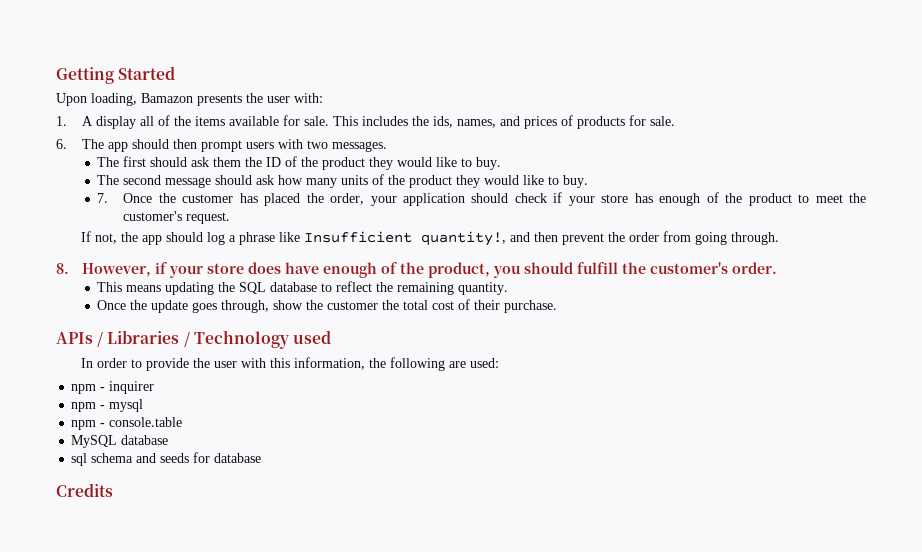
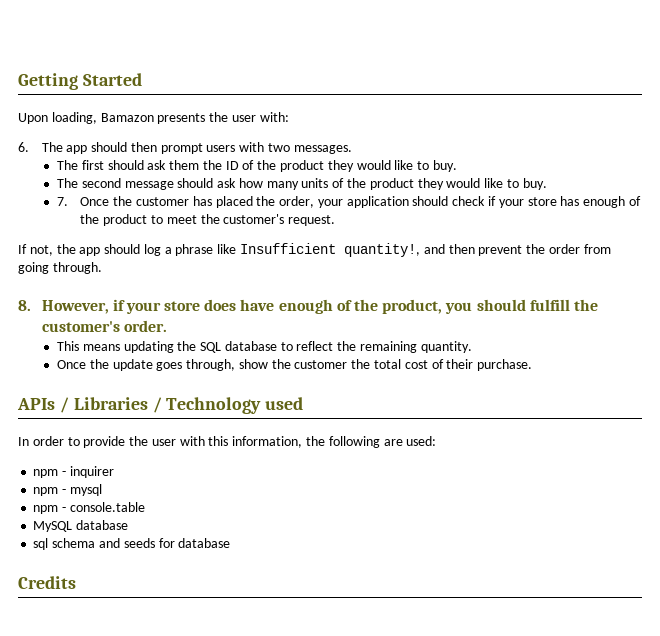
[56,115,675,129] // 1. A display all of the items available for sale. This includes the ids, names, and prices of products for sale. -> (289, 117) none

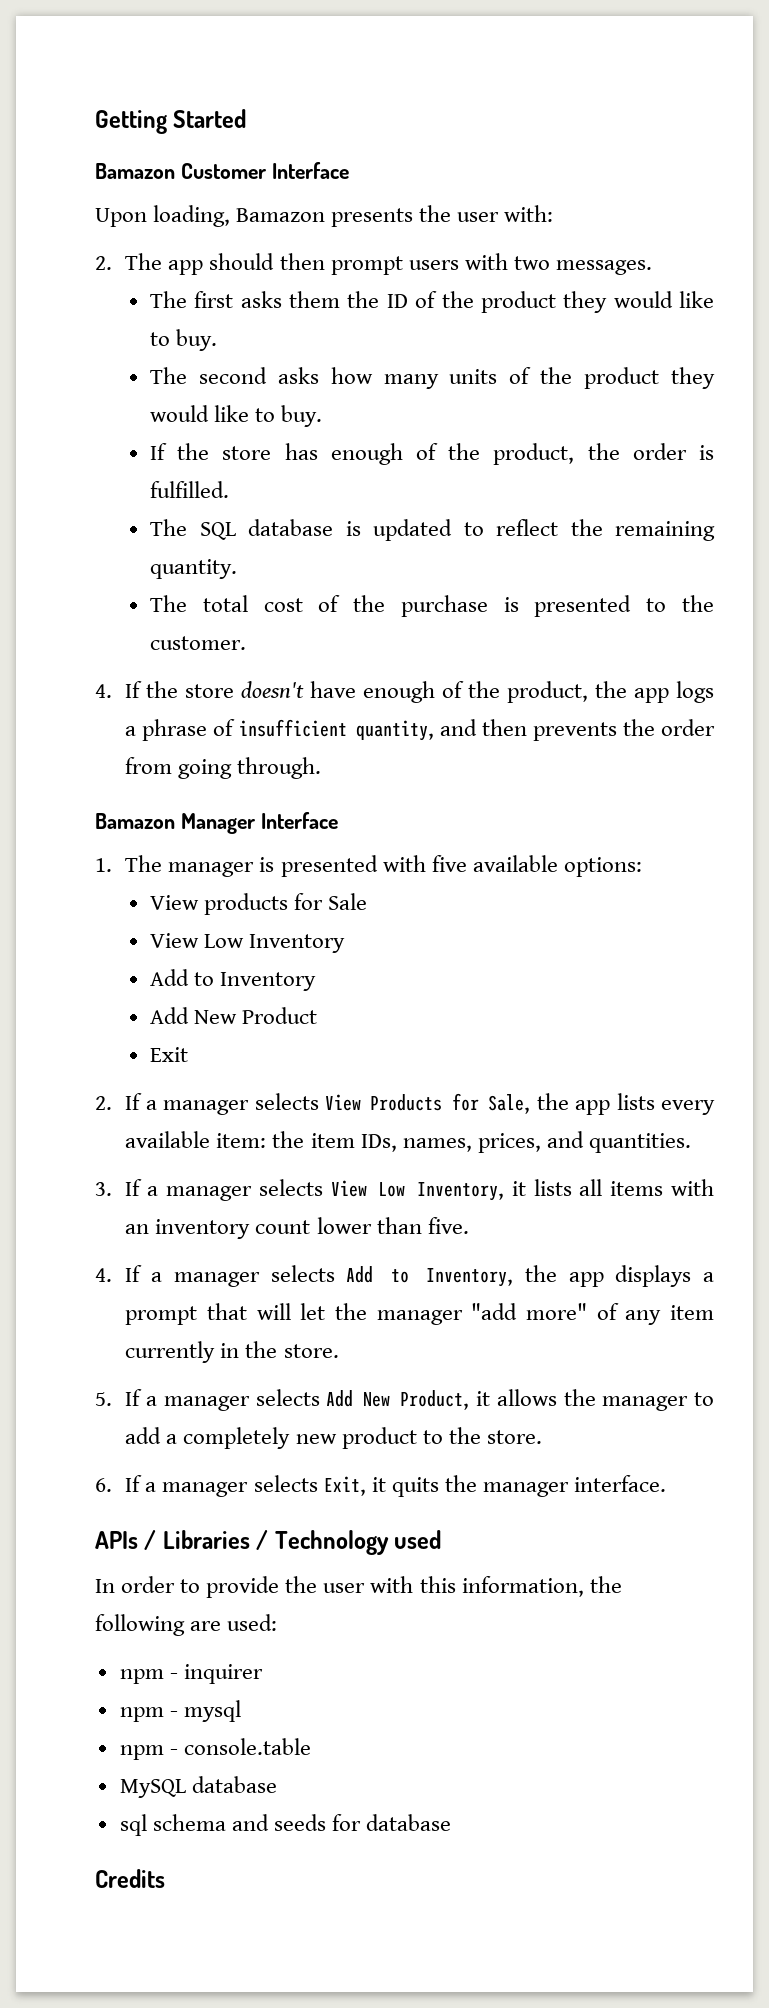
(142, 79) none -> [95,162,349,179] // Bamazon Customer Interface
[18,142,29,152] 6. -> [95,256,112,270] 2.
[107,160,167,170] should ask -> [240,291,282,308] asks
[124,178,237,190] message should ask -> [277,367,319,384] asks
[56,196,524,208] 7. Once the customer has placed the order, your application should check if your -> [150,443,210,460] If the
[103,214,336,226] [18,243,421,257] product to meet the customer's request. // If not, the app should log a phrase like Insufficient quantity!, -> [493,443,714,465] [150,481,230,498] [150,519,715,541] [150,559,238,579] [150,595,714,617] [150,636,247,650] [95,681,714,703] [125,719,434,741] product, the order is fulfilled. // The SQL database is updated to reflect the remaining quantity. // The total cost of the purchase is presented to the customer. // 4. If the store doesn't have enough of the product, the app logs a phrase of insufficient quantity,
[478,245,523,256] prevent -> [532,722,617,741] prevents
[18,299,598,314] [41,320,167,332] [56,341,472,353] [56,359,533,371] 8. However, if your store does have enough of the product, you should fulfill the customer's order. // This means updating the SQL database to reflect the remaining quantity. // Once the update goes through, show the customer the total cost of their purchase. -> [95,812,338,834] [95,855,642,877] [150,893,368,915] [150,933,346,953] [150,969,317,991] [150,1007,318,1024] [150,1047,189,1062] [95,1093,715,1115] [125,1131,691,1153] [95,1179,714,1201] [125,1217,469,1239] [95,1265,715,1287] [125,1303,715,1325] [125,1341,339,1363] [95,1389,714,1411] [125,1427,542,1449] [95,1475,666,1497] Bamazon Manager Interface // 1. The manager is presented with five available options: // View products for Sale // View Low Inventory // Add to Inventory // Add New Product // Exit // 2. If a manager selects View Products for Sale, the app lists every available item: the item IDs, names, prices, and quantities. // 3. If a manager selects View Low Inventory, it lists all items with an inventory count lower than five. // 4. If a manager selects Add to Inventory, the app displays a prompt that will let the manager "add more" of any item currently in the store. // 5. If a manager selects Add New Product, it allows the manager to add a completely new product to the store. // 6. If a manager selects Exit, it quits the manager interface.

